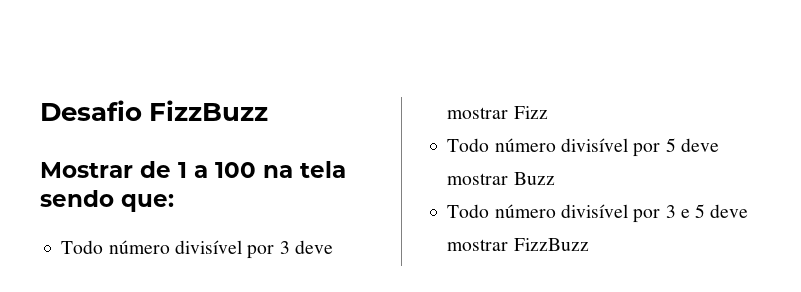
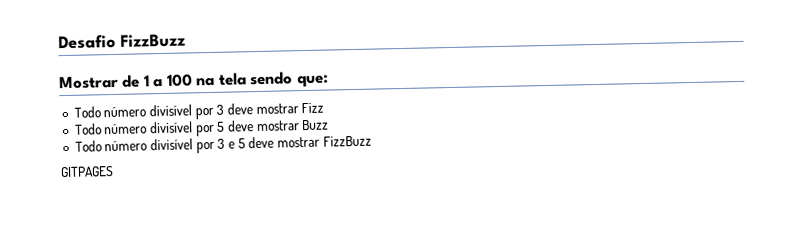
(589, 244) none -> [60,166,114,178] // GITPAGES

